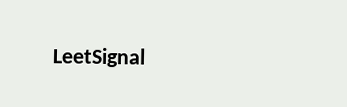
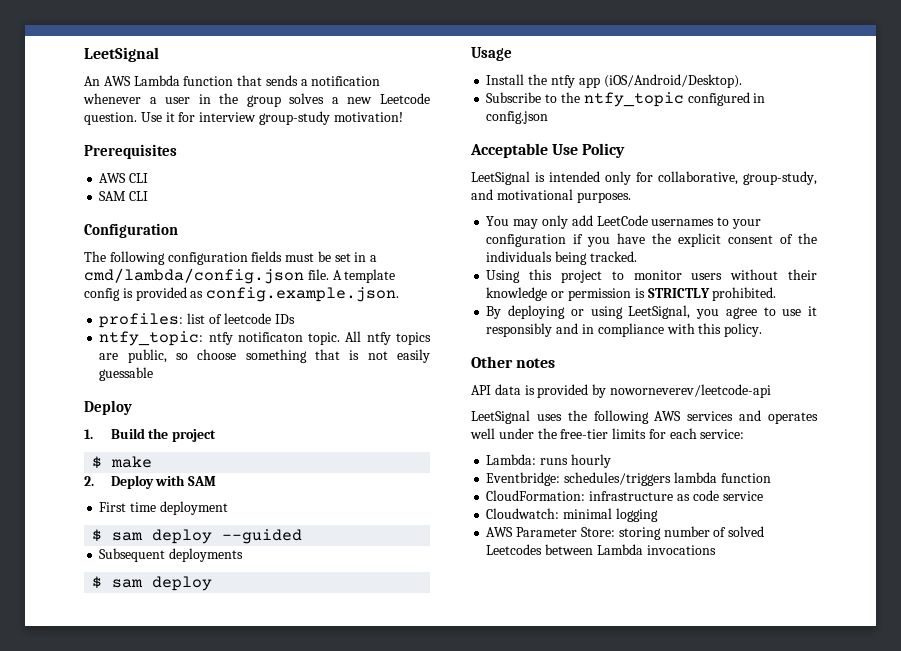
[52,47,146,68] LeetSignal -> [84,47,159,62] [84,75,381,86] [83,93,430,107] [84,111,403,125] [84,144,177,159] [99,173,149,183] [99,191,149,201] [84,223,178,238] [84,251,378,265] [84,268,396,284] [84,287,400,302] [99,313,295,328] [99,331,431,346] [99,349,430,363] [99,367,154,381] [84,400,132,415] [84,428,217,442] [92,456,153,469] [84,475,217,489] [99,501,228,515] [92,529,303,544] [99,548,244,562] [92,576,213,591] [471,47,512,61] [486,74,742,88] [486,92,766,107] [486,111,549,124] [470,143,626,158] [471,171,817,185] [471,189,631,203] [486,215,761,229] [486,233,817,247] [486,251,637,265] [486,269,817,283] [486,287,777,301] [486,305,818,319] [486,323,763,337] [471,356,556,368] [471,384,771,398] [471,410,818,424] [470,428,745,439] [486,454,611,468] [486,472,771,486] [486,490,763,501] [486,508,658,522] [486,526,765,540] [486,544,716,555] LeetSignal // An AWS Lambda function that sends a notification whenever a user in the group solves a new Leetcode question. Use it for interview group-study motivation! // Prerequisites // AWS CLI // SAM CLI // Configuration // The following configuration fields must be set in a cmd/lambda/config.json file. A template config is provided as config.example.json. // profiles: list of leetcode IDs // ntfy_topic: ntfy notificaton topic. All ntfy topics are public, so choose something that is not easily guessable // Deploy // 1. Build the project // $ make // 2. Deploy with SAM // First time deployment // $ sam deploy --guided // Subsequent deployments // $ sam deploy // Usage // Install the ntfy app (iOS/Android/Desktop). // Subscribe to the ntfy_topic configured in config.json // Acceptable Use Policy // LeetSignal is intended only for collaborative, group-study, and motivational purposes. // You may only add LeetCode usernames to your configuration if you have the explicit consent of the individuals being tracked. // Using this project to monitor users without their knowledge or permission is STRICTLY prohibited. // By deploying or using LeetSignal, you agree to use it responsibly and in compliance with this policy. // Other notes // API data is provided by noworneverev/leetcode-api // LeetSignal uses the following AWS services and operates well under the free-tier limits for each service: // Lambda: runs hourly // Eventbridge: schedules/triggers lambda function // CloudFormation: infrastructure as code service // Cloudwatch: minimal logging // AWS Parameter Store: storing number of solved Leetcodes between Lambda invocations

